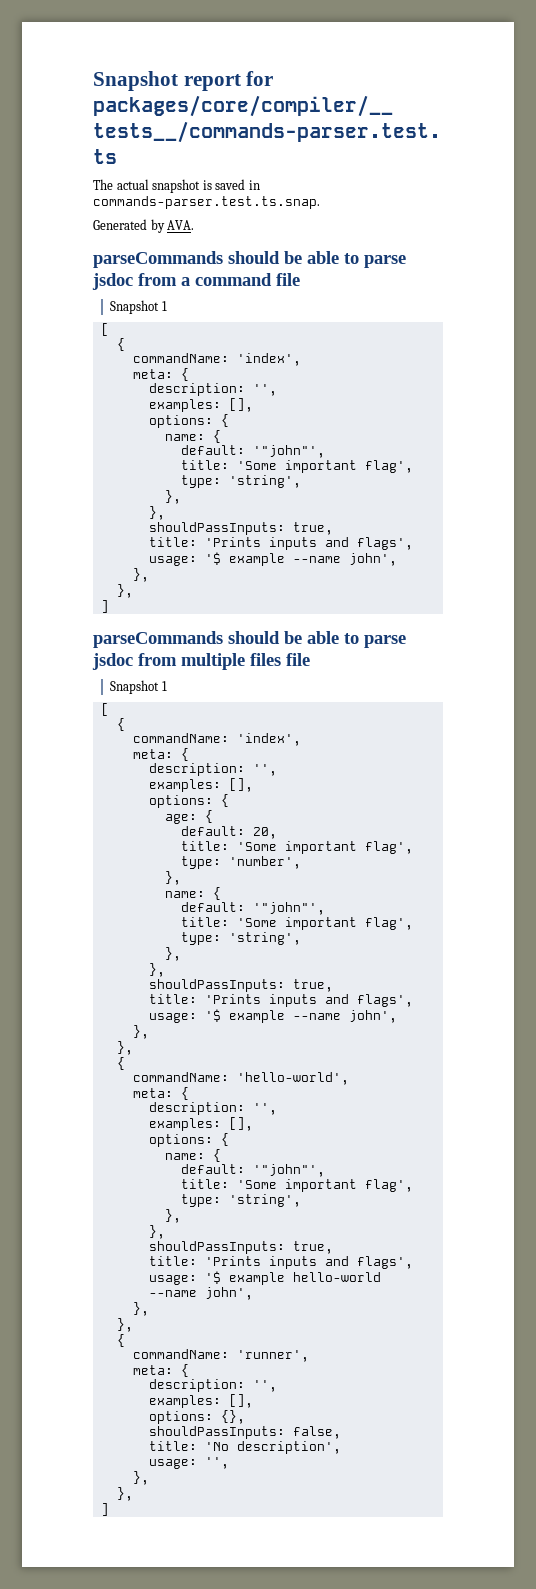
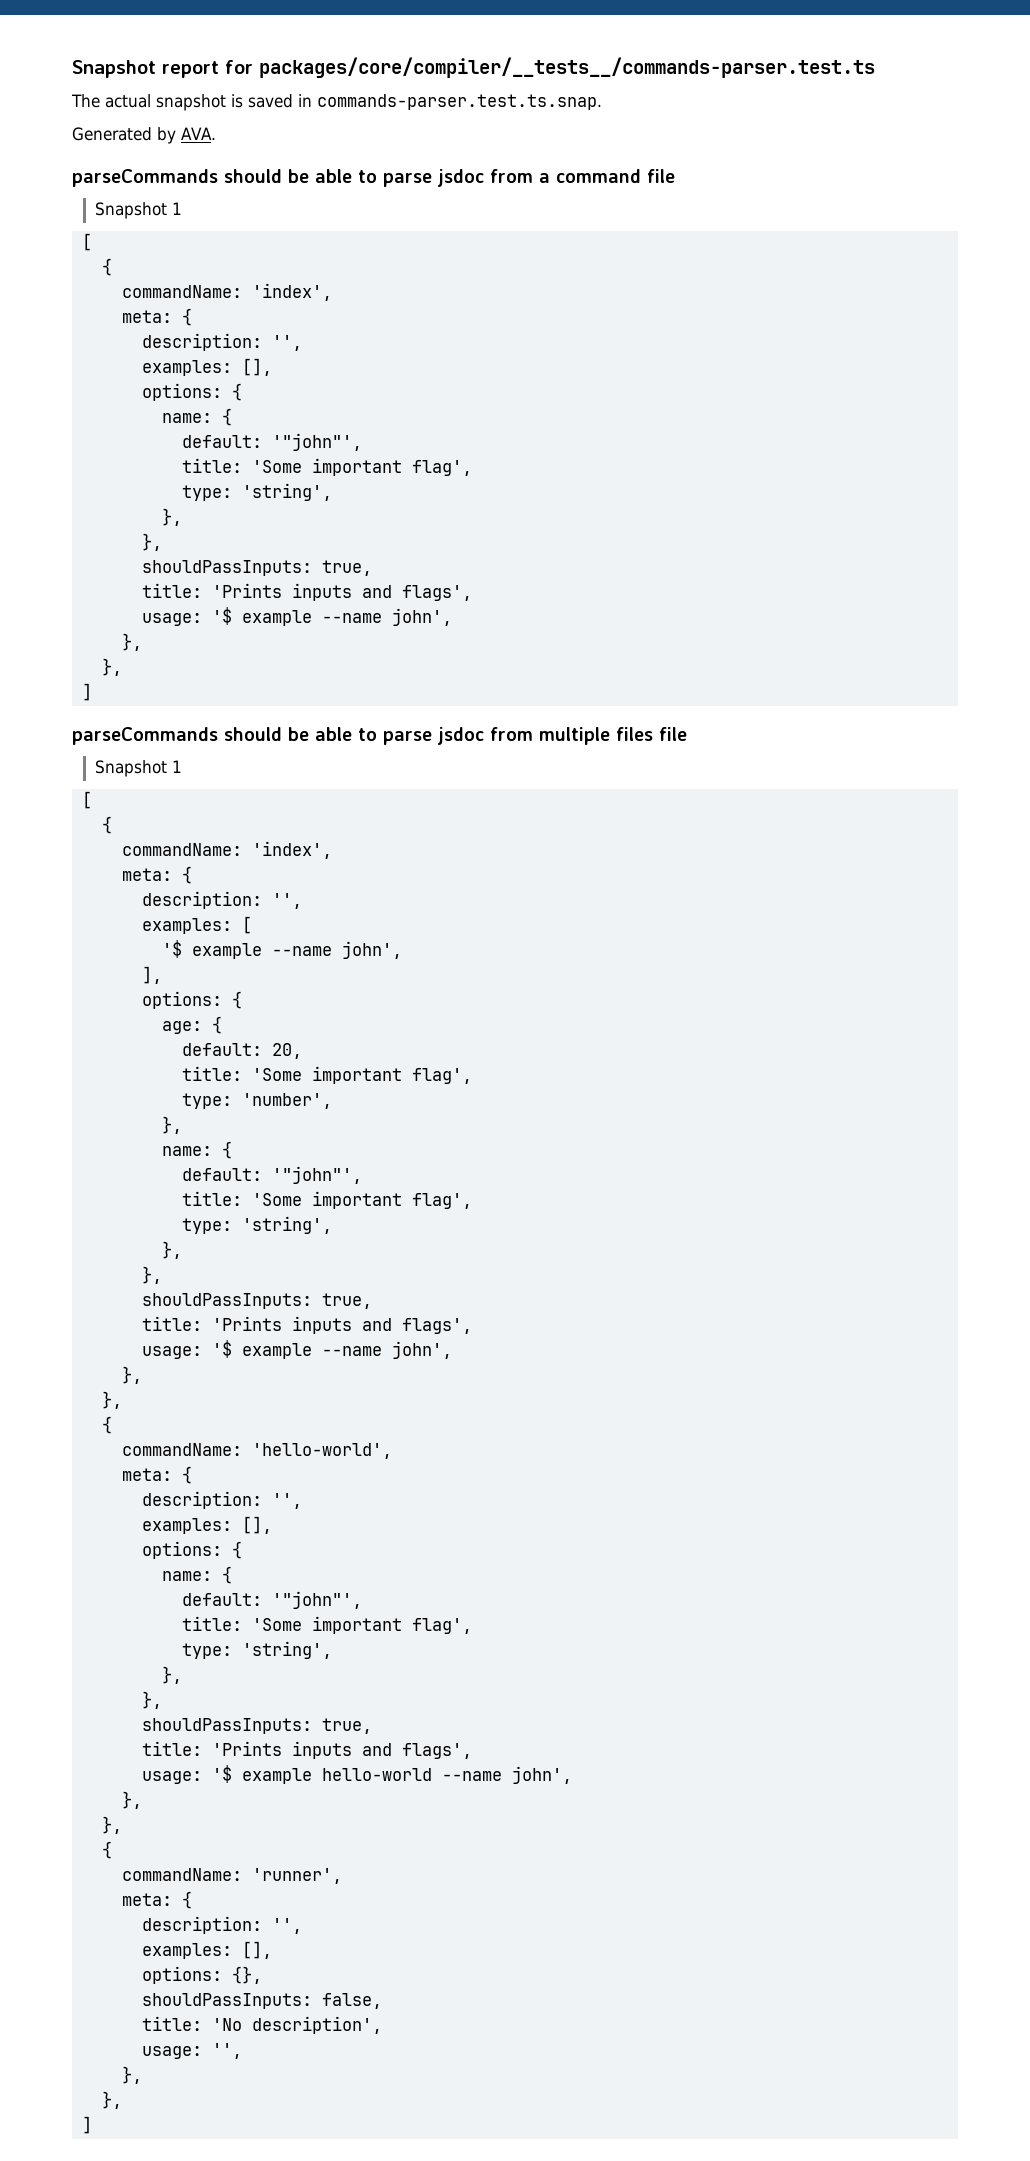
[228,778,253,792] [], -> [241,916,252,934] [161,940,402,959] [141,966,162,984] [ // '$ example --name john', // ],

